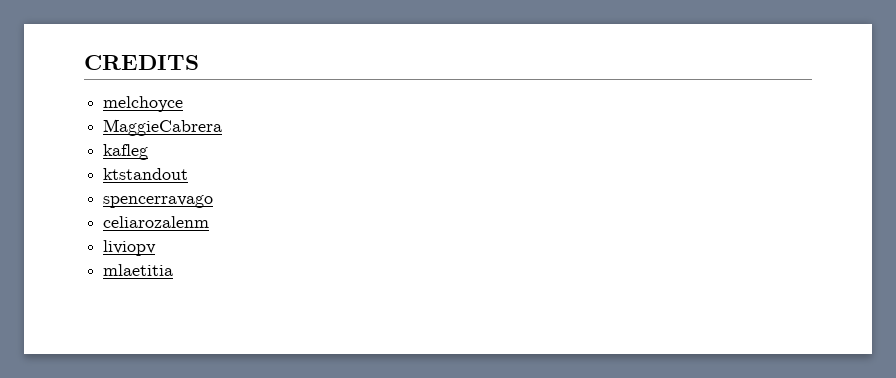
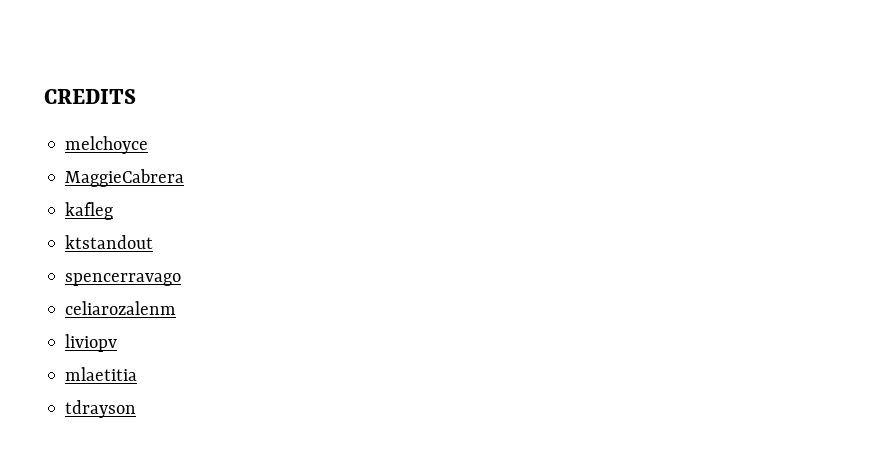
(174, 270) none -> [65,400,137,418] // tdrayson

